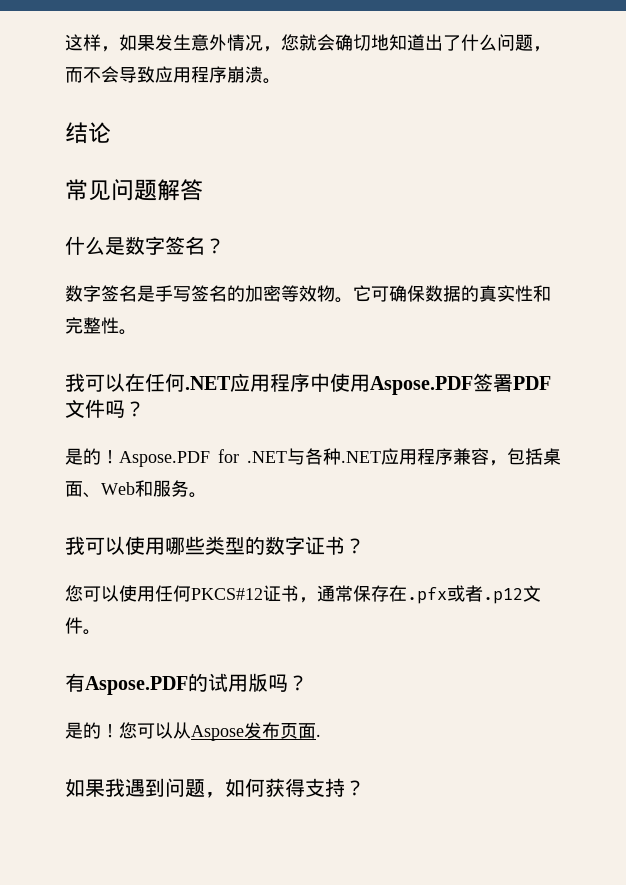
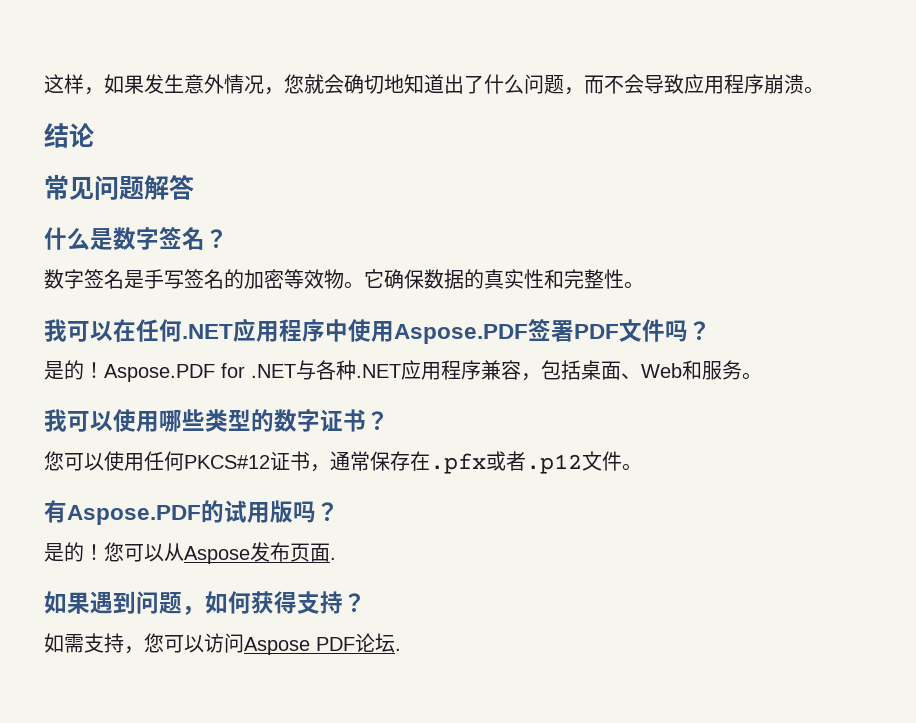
[371,286,389,302] 可 -> (384, 278) none
[105,778,125,797] 我 -> (90, 603) none
(365, 788) none -> [44,633,401,655] // 如需支持，您可以访问Aspose PDF论坛.

